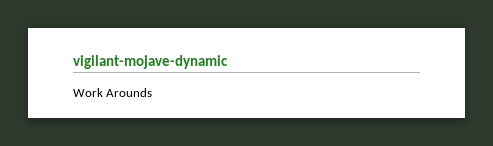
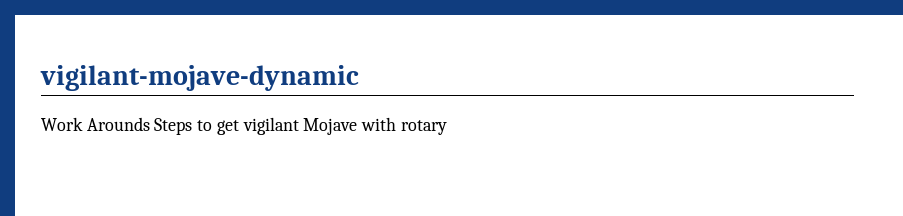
(153, 92) none -> [154,117,447,135] Steps to get vigilant Mojave with rotary

